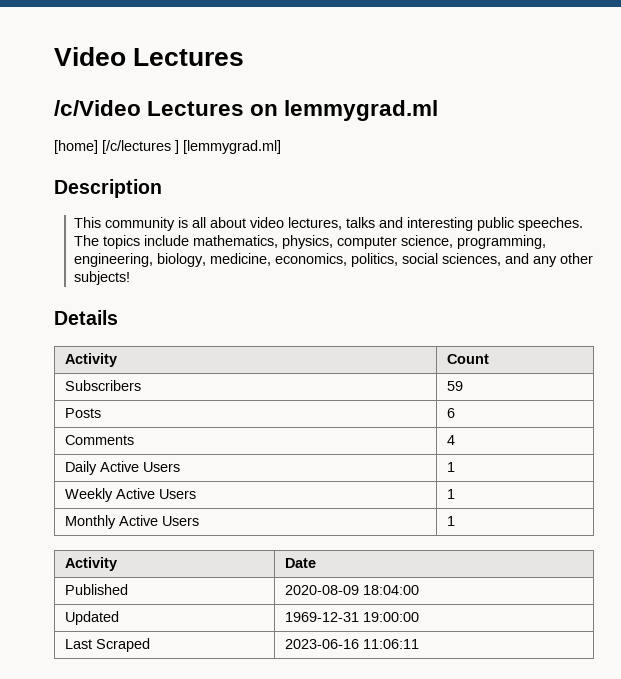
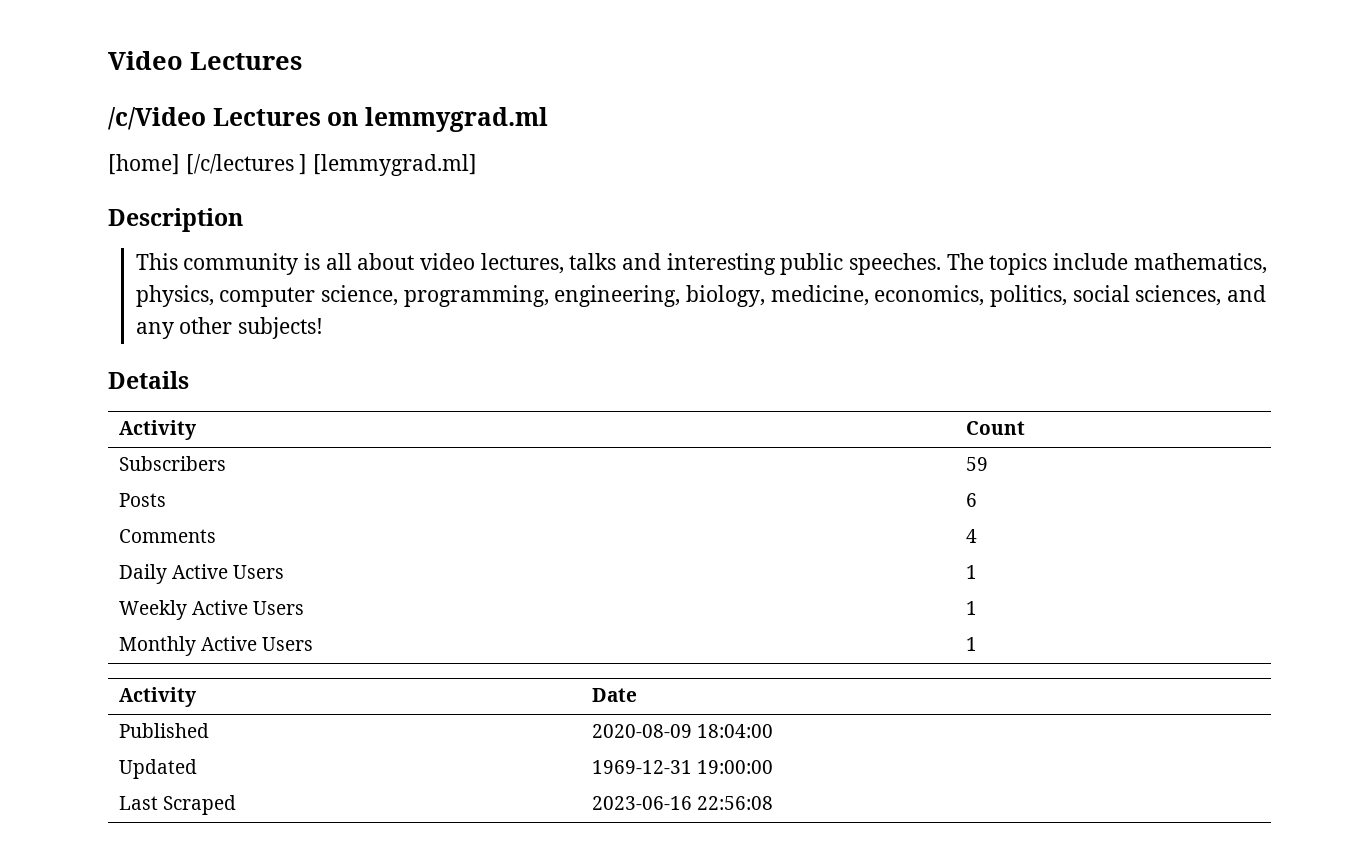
[363,639,420,649] 11:06:11 -> [696,796,773,810] 22:56:08

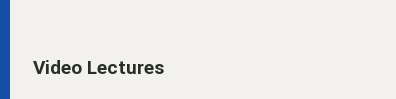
[108,107,548,132] [108,154,478,176] [108,208,243,232] [135,253,1267,275] [135,285,1266,307] [135,317,323,339] [108,371,189,389] [118,420,196,440] [965,421,1025,435] [118,456,226,471] [965,457,988,471] [118,493,166,507] [965,493,977,507] [118,529,216,543] [965,529,977,543] [118,564,284,584] [965,565,977,579] [118,600,304,620] [965,601,977,615] [118,636,313,656] [965,637,977,651] [118,687,196,707] [591,688,637,702] [118,723,209,738] [591,724,773,738] [118,759,197,779] [591,760,773,774] [118,795,236,815] [591,796,773,810] // /c/Video Lectures on lemmygrad.ml // [home] [/c/lectures ] [lemmygrad.ml] // Description // This community is all about video lectures, talks and interesting public speeches. The topics include mathematics, physics, computer science, programming, engineering, biology, medicine, economics, politics, social sciences, and any other subjects! // Details // Activity | Count // Subscribers | 59 // Posts | 6 // Comments | 4 // Daily Active Users | 1 // Weekly Active Users | 1 // Monthly Active Users | 1 // Activity | Date // Published | 2020-08-09 18:04:00 // Updated | 1969-12-31 19:00:00 // Last Scraped | 2023-06-16 22:56:08 -> (165, 67) none

